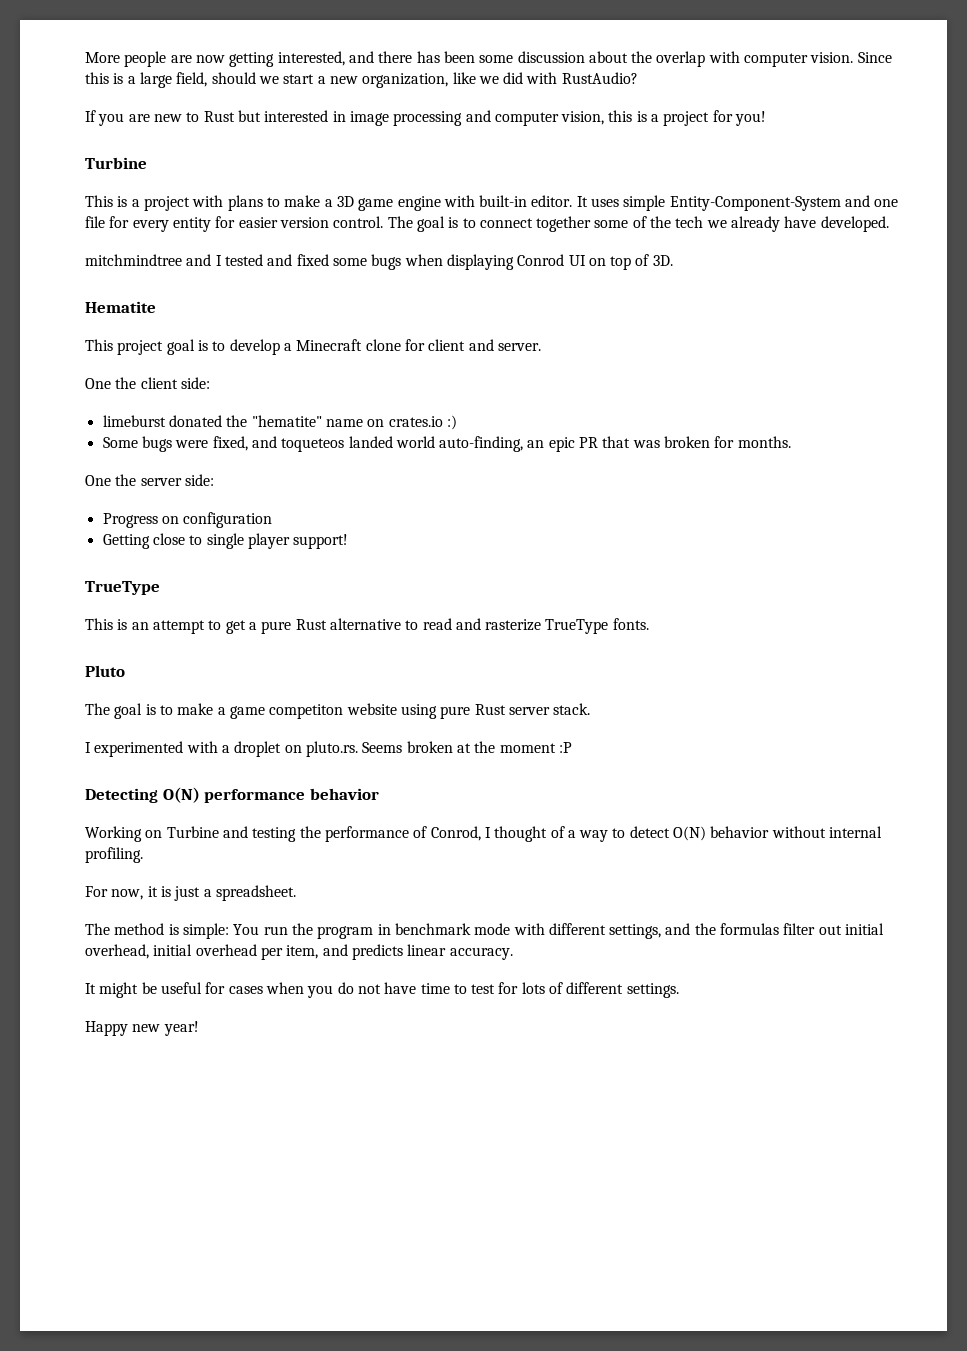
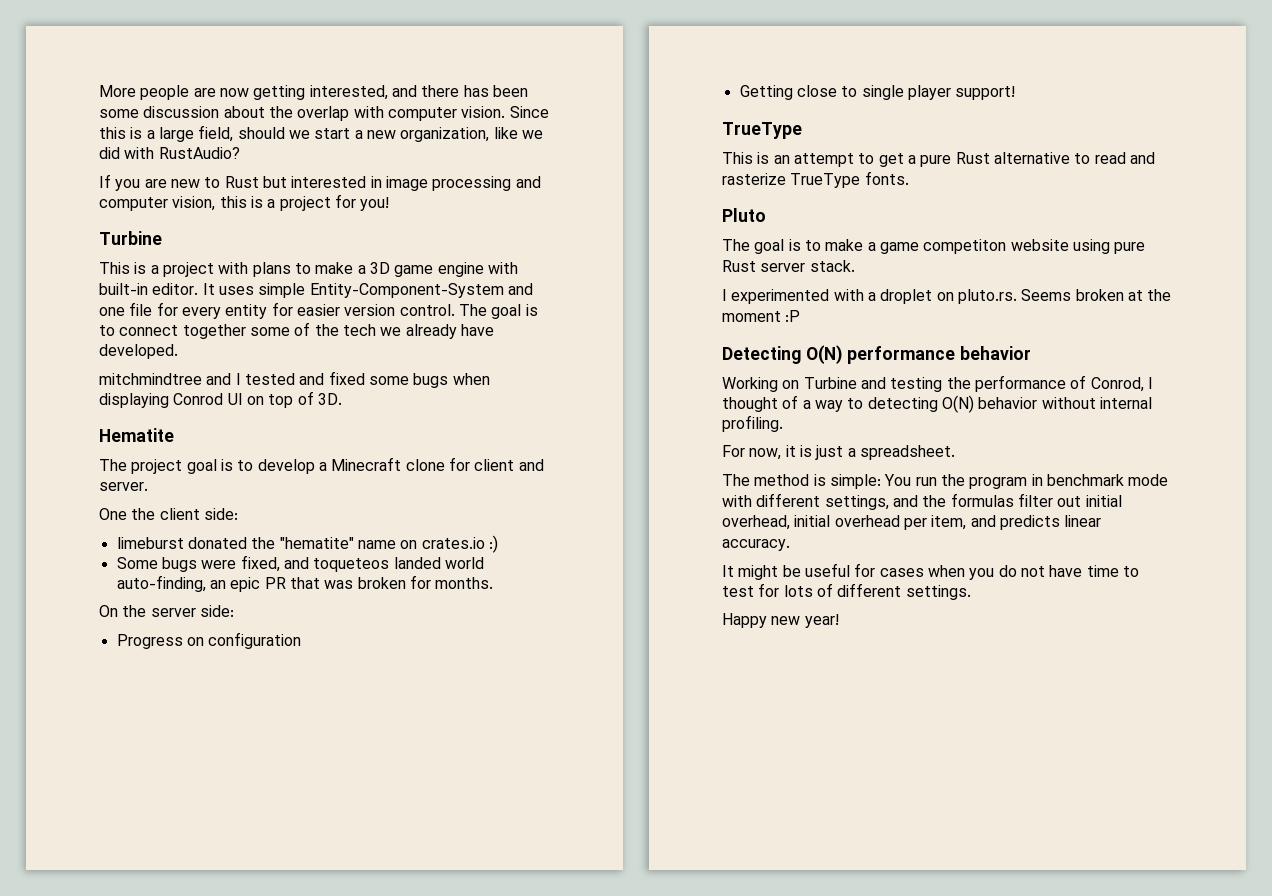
[85,339,113,351] This -> [99,459,127,471] The
[85,475,111,486] One -> [99,605,118,617] On
[629,826,670,838] detect -> [867,397,938,412] detecting

